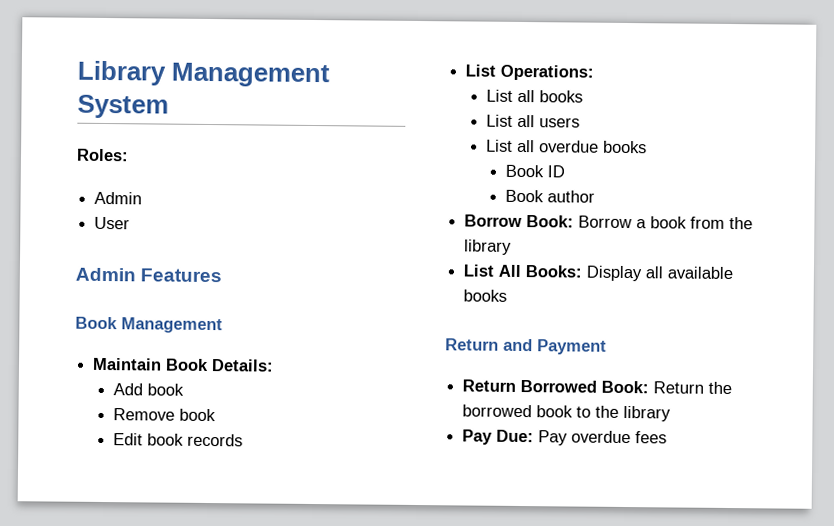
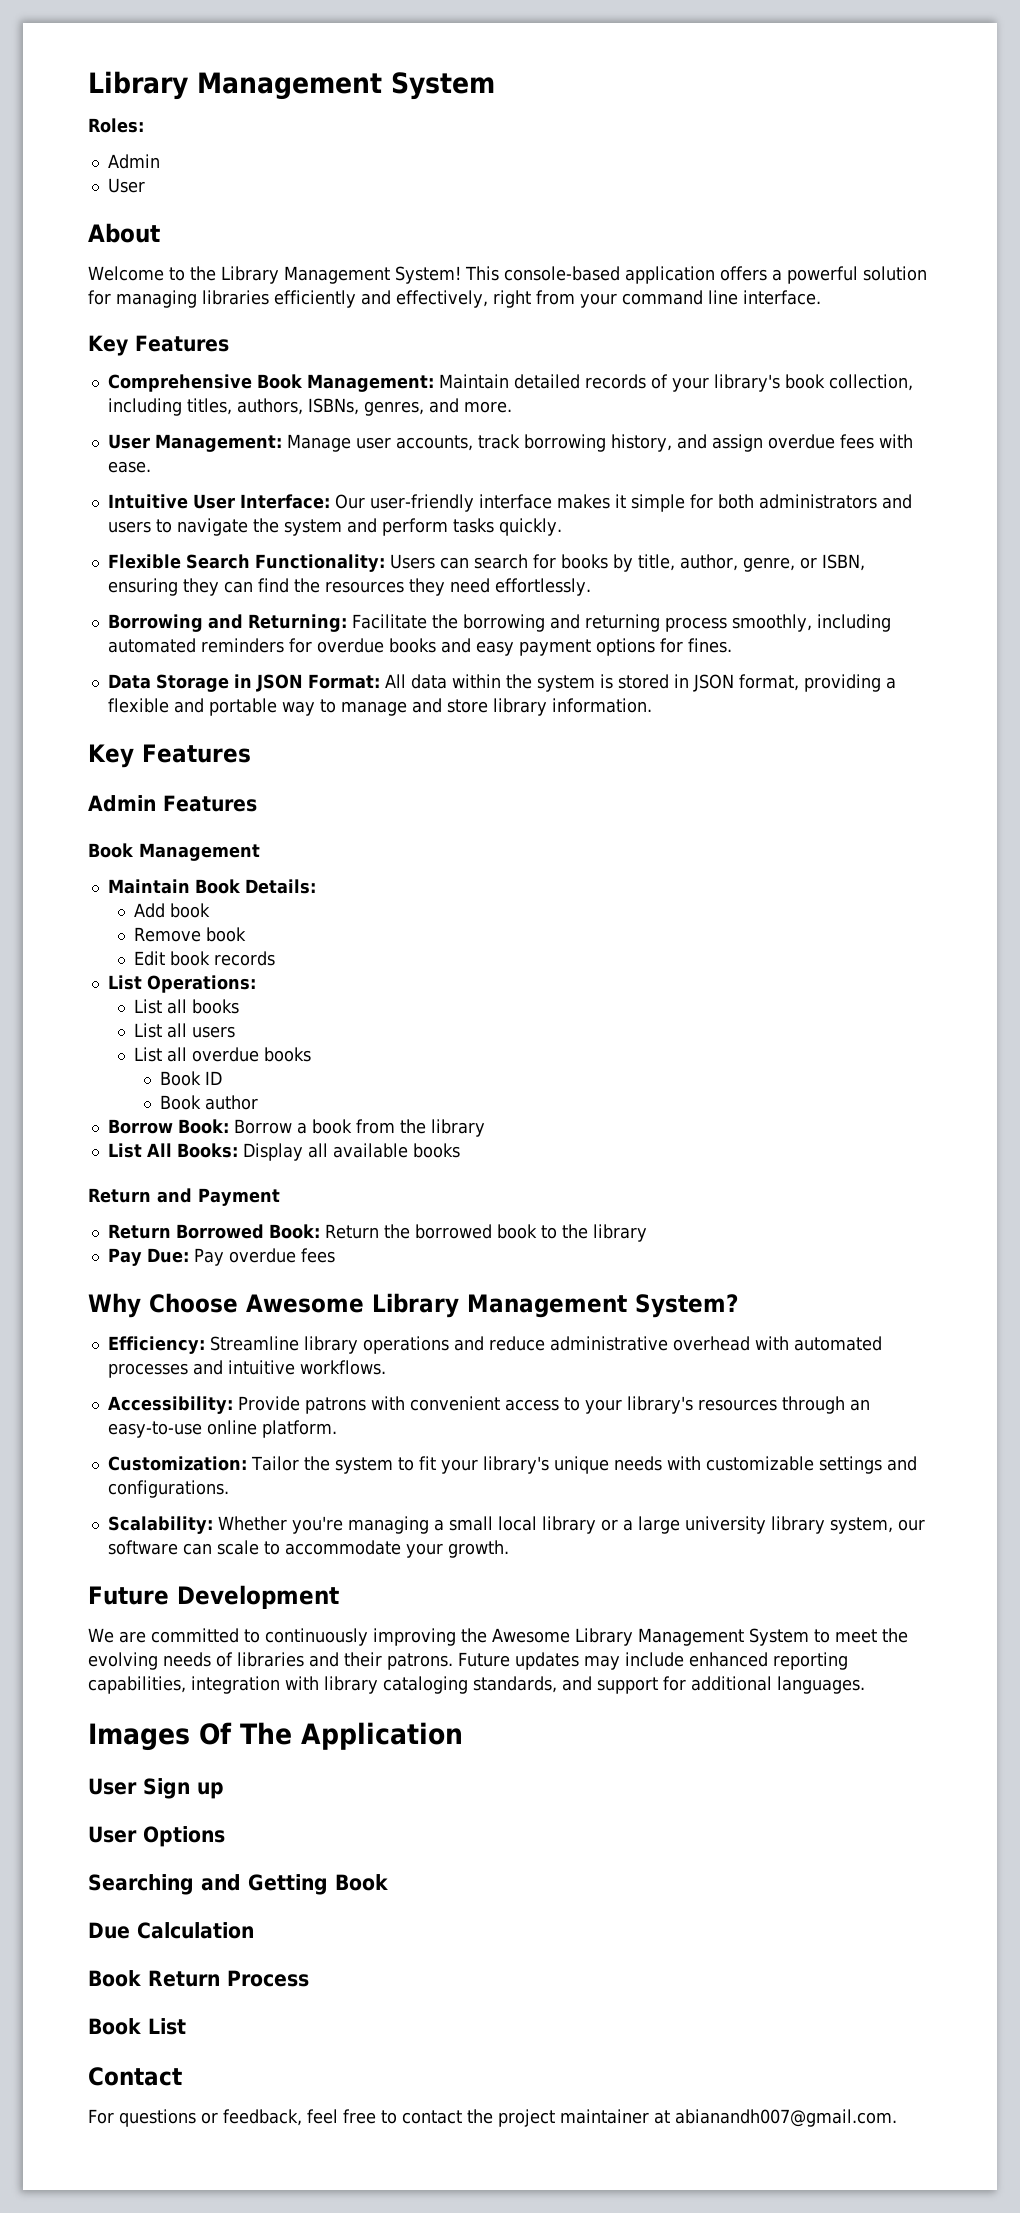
(131, 223) none -> [88,223,160,243] [88,266,927,284] [88,290,821,308] [88,335,229,356] [107,374,913,392] [107,398,512,416] [107,434,913,452] [107,461,151,473] [107,494,912,512] [107,518,562,536] [107,554,865,572] [107,578,591,596] [107,614,891,632] [107,638,732,656] [107,674,896,692] [107,698,652,716] [88,744,251,768] // About // Welcome to the Library Management System! This console-based application offers a powerful solution for managing libraries efficiently and effectively, right from your command line interface. // Key Features // Comprehensive Book Management: Maintain detailed records of your library's book collection, including titles, authors, ISBNs, genres, and more. // User Management: Manage user accounts, track borrowing history, and assign overdue fees with ease. // Intuitive User Interface: Our user-friendly interface makes it simple for both administrators and users to navigate the system and perform tasks quickly. // Flexible Search Functionality: Users can search for books by title, author, genre, or ISBN, ensuring they can find the resources they need effortlessly. // Borrowing and Returning: Facilitate the borrowing and returning process smoothly, including automated reminders for overdue books and easy payment options for fines. // Data Storage in JSON Format: All data within the system is stored in JSON format, providing a flexible and portable way to manage and store library information. // Key Features
(668, 437) none -> [88,1293,739,1318] [107,1336,882,1354] [107,1360,386,1378] [107,1396,870,1414] [107,1420,337,1438] [107,1456,917,1474] [107,1480,229,1498] [107,1516,925,1534] [107,1540,509,1558] [88,1585,339,1609] [88,1628,908,1646] [88,1652,848,1670] [88,1676,865,1694] [88,1722,463,1751] [88,1778,224,1799] [88,1826,225,1847] [88,1874,388,1895] [88,1922,254,1939] [88,1970,309,1987] [88,2018,186,2035] [88,2067,182,2086] [88,2109,897,2127] // Why Choose Awesome Library Management System? // Efficiency: Streamline library operations and reduce administrative overhead with automated processes and intuitive workflows. // Accessibility: Provide patrons with convenient access to your library's resources through an easy-to-use online platform. // Customization: Tailor the system to fit your library's unique needs with customizable settings and configurations. // Scalability: Whether you're managing a small local library or a large university library system, our software can scale to accommodate your growth. // Future Development // We are committed to continuously improving the Awesome Library Management System to meet the evolving needs of libraries and their patrons. Future updates may include enhanced reporting capabilities, integration with library cataloging standards, and support for additional languages. // Images Of The Application // User Sign up // User Options // Searching and Getting Book // Due Calculation // Book Return Process // Book List // Contact // For questions or feedback, feel free to contact the project maintainer at abianandh007@gmail.com.

